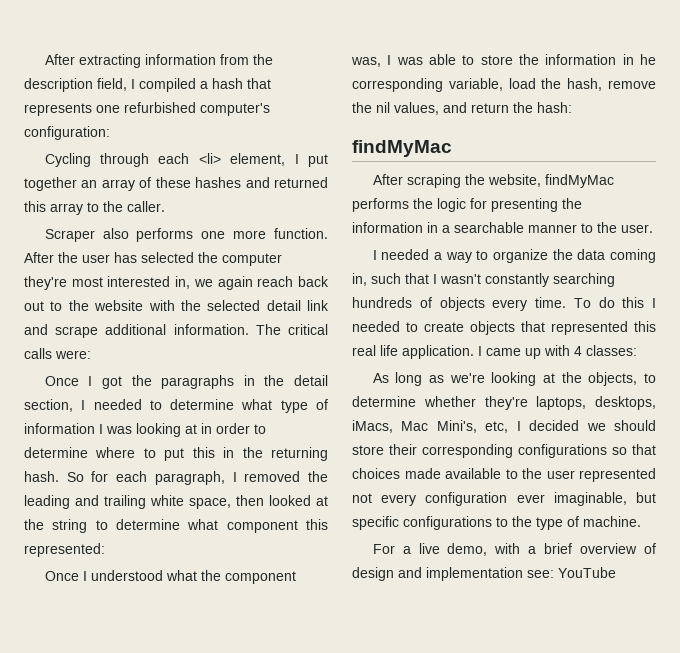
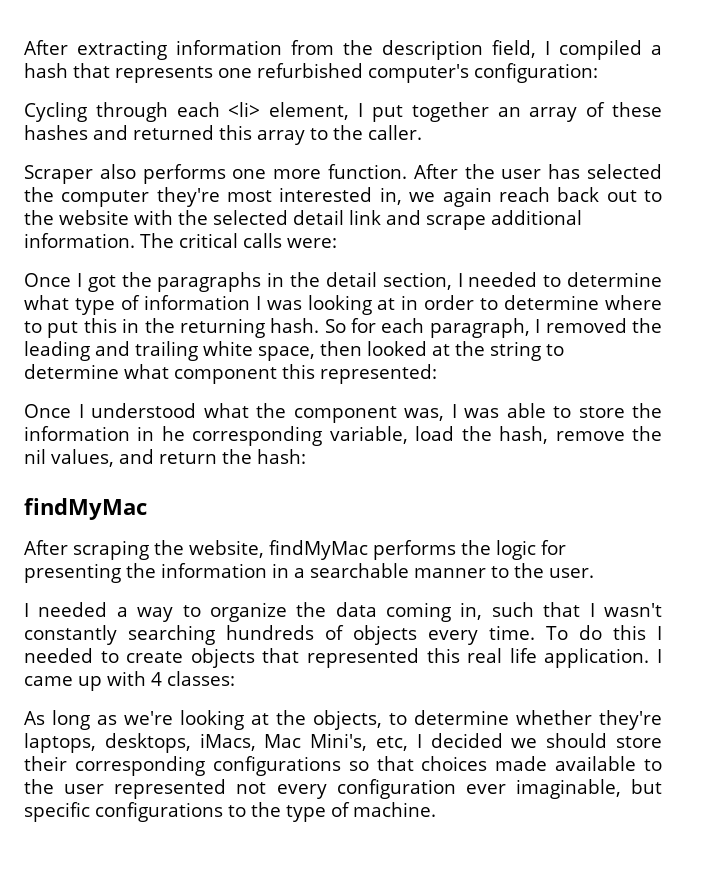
[372,543,656,556] [352,567,616,581] // For a live demo, with a brief overview of design and implementation see: YouTube -> (436, 809) none

